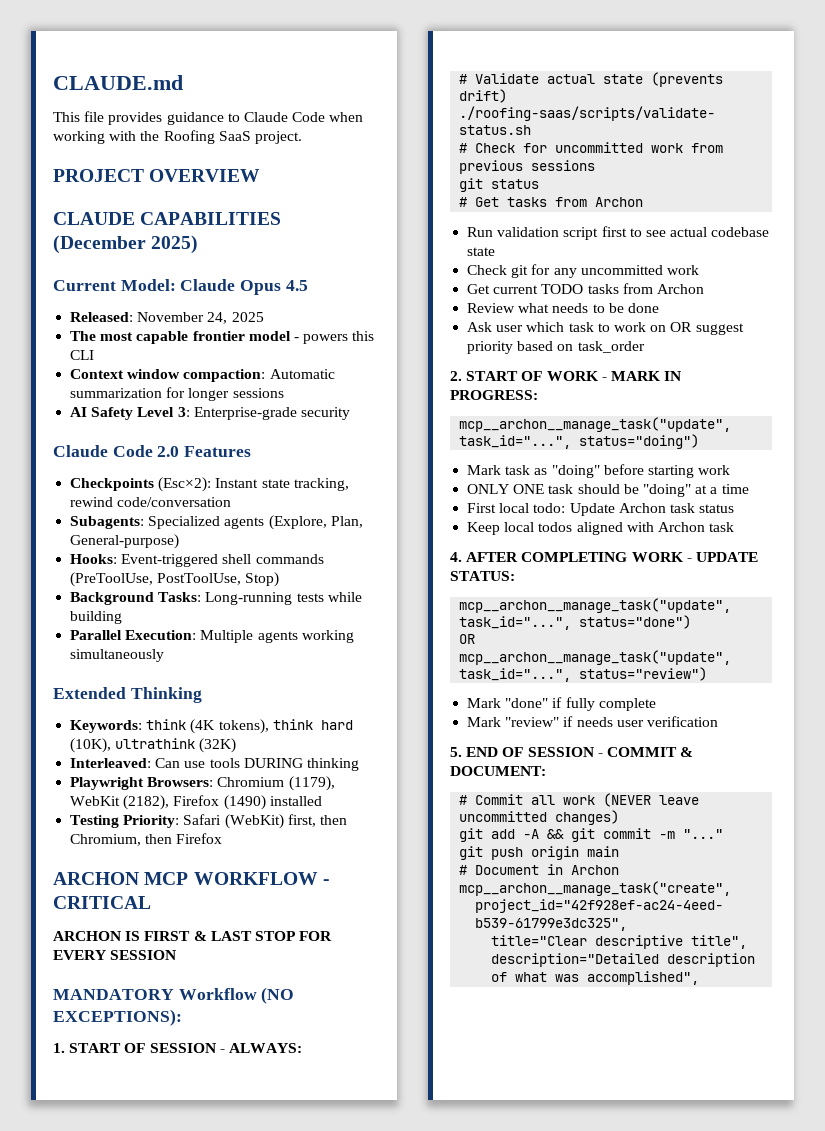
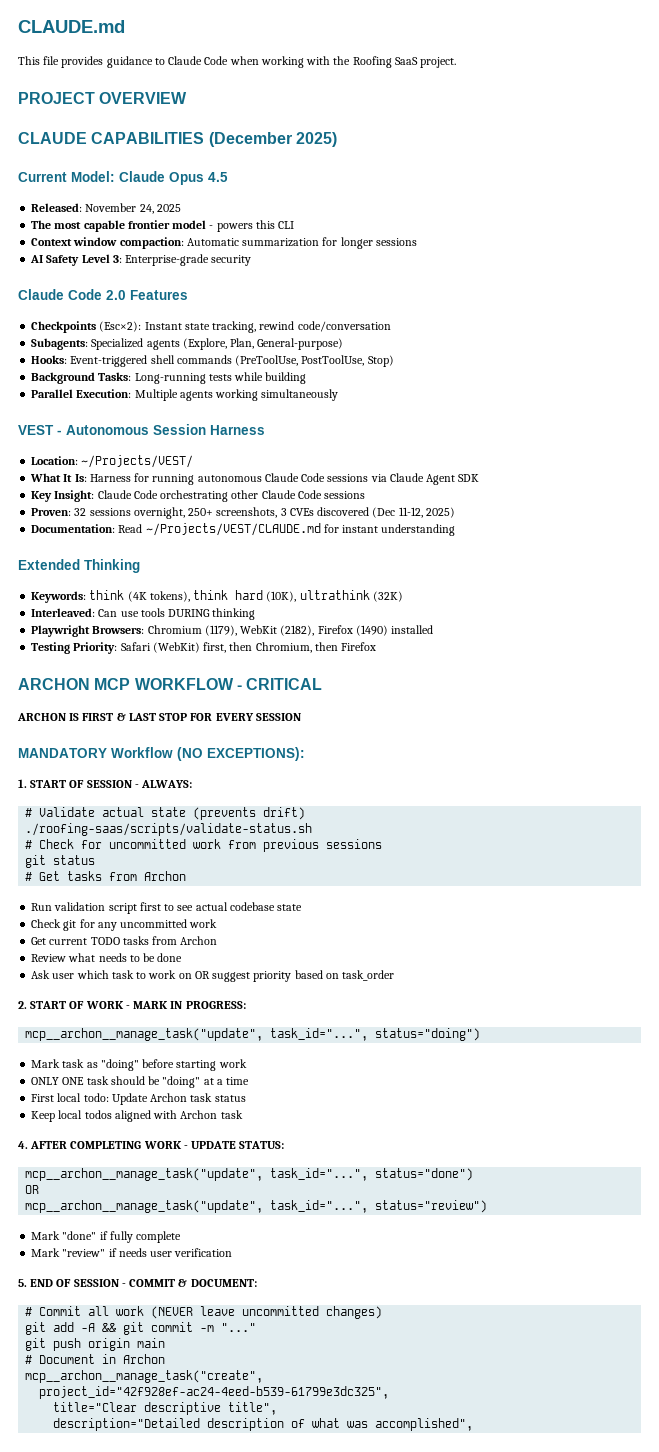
(165, 655) none -> [18,424,265,435] [31,455,194,468] [30,473,480,485] [31,490,366,502] [31,507,455,519] [31,523,456,536] // VEST - Autonomous Session Harness // Location: ~/Projects/VEST/ // What It Is: Harness for running autonomous Claude Code sessions via Claude Agent SDK // Key Insight: Claude Code orchestrating other Claude Code sessions // Proven: 32 sessions overnight, 250+ screenshots, 3 CVEs discovered (Dec 11-12, 2025) // Documentation: Read ~/Projects/VEST/CLAUDE.md for instant understanding

